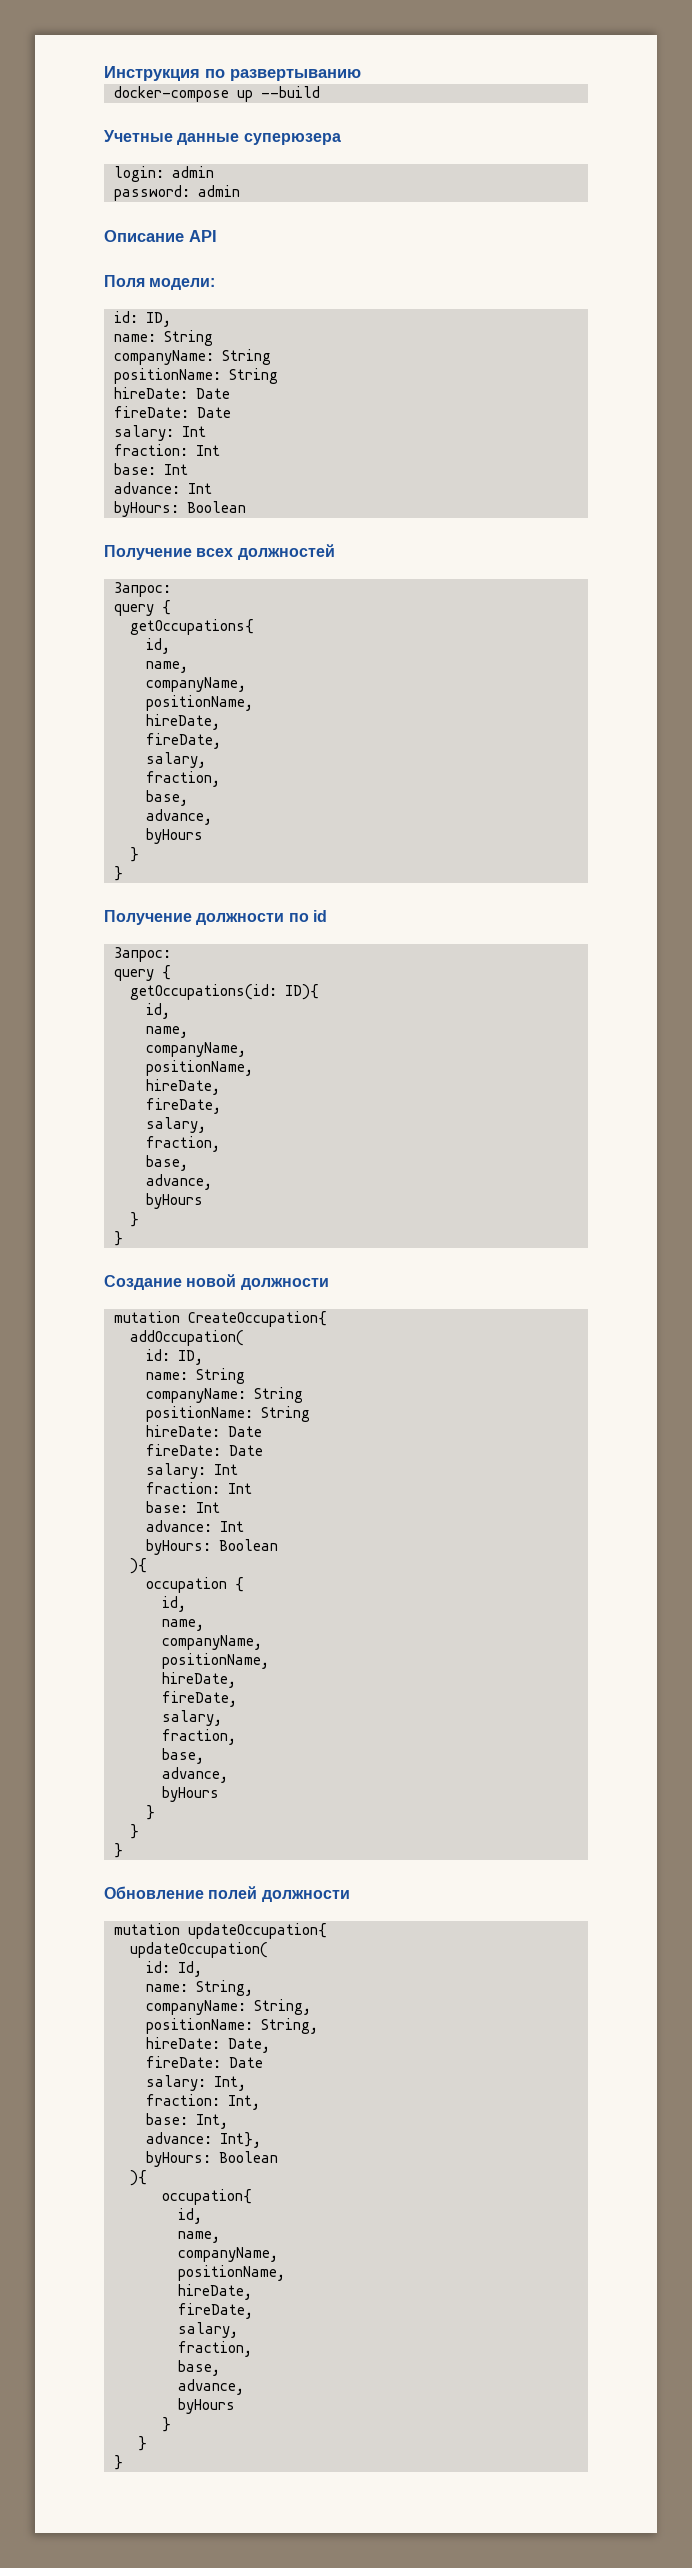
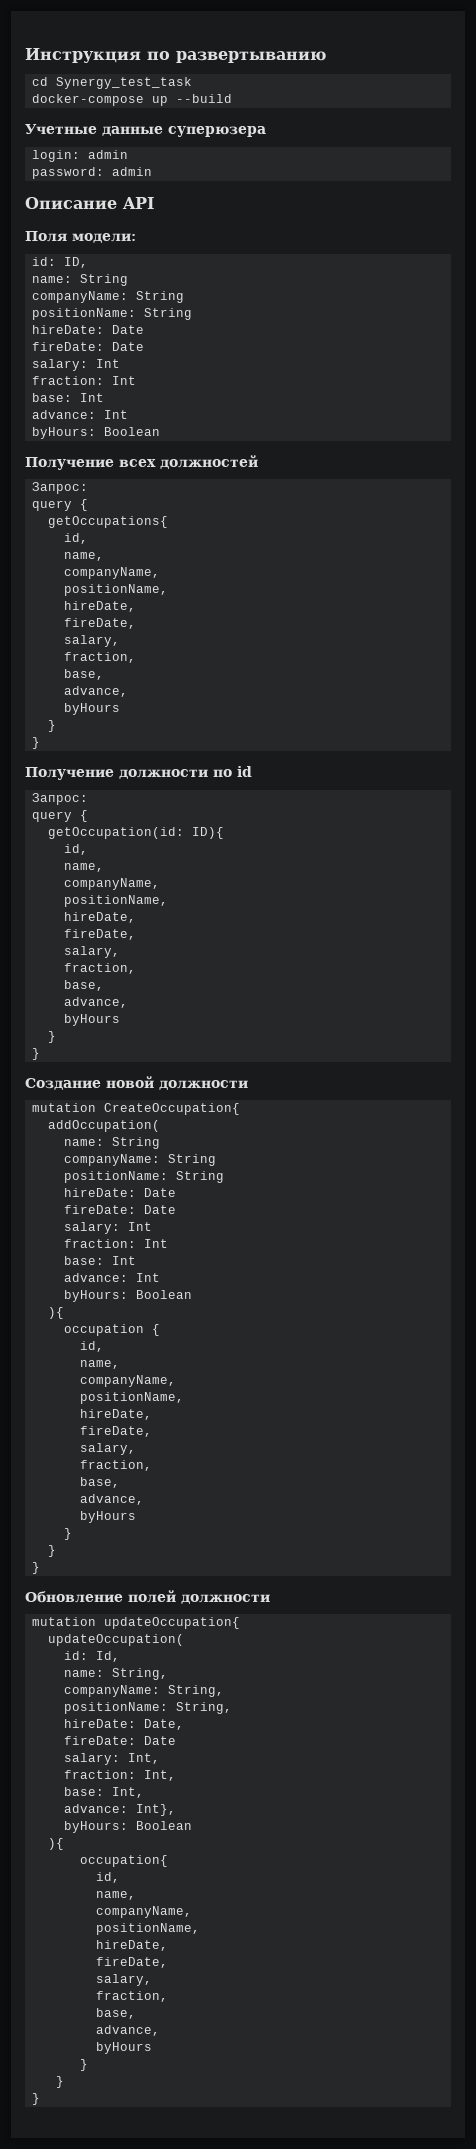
(361, 75) none -> [31,77,192,89] // cd Synergy_test_task
[129,984,277,1000] getOccupations(id: -> [47,827,184,839] getOccupation(id:
[145,1349,203,1365] // id: ID, -> (160, 1126) none

